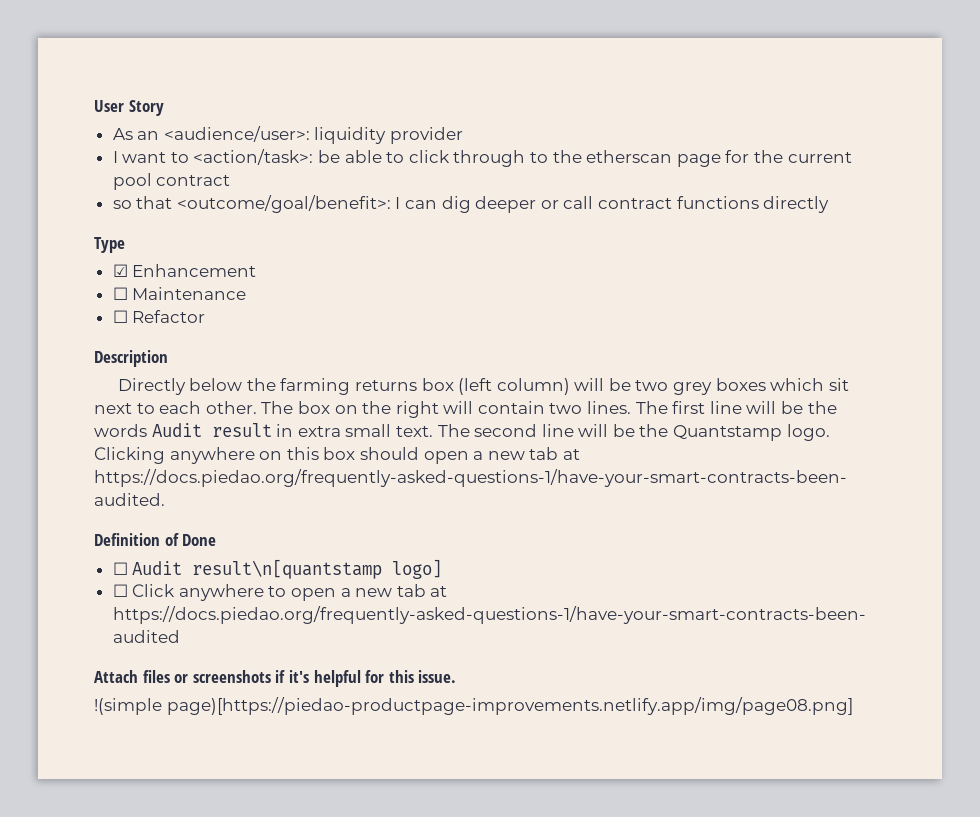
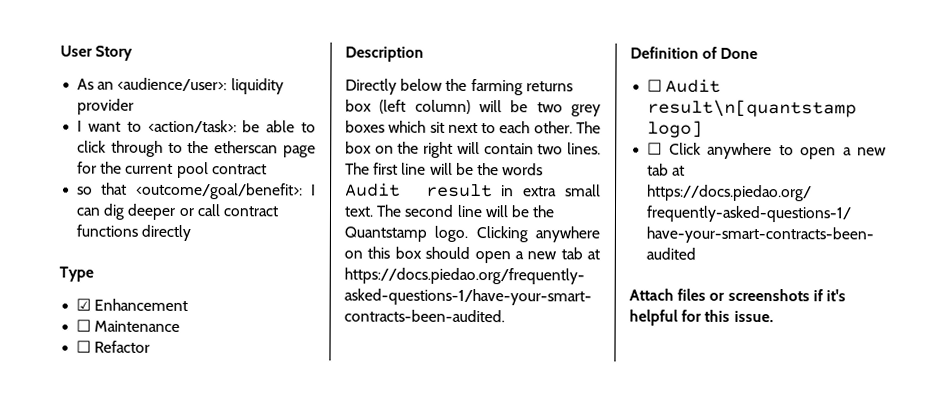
[94,697,853,715] // !(simple page)[https://piedao-productpage-improvements.netlify.app/img/page08.png] -> (774, 316) none

